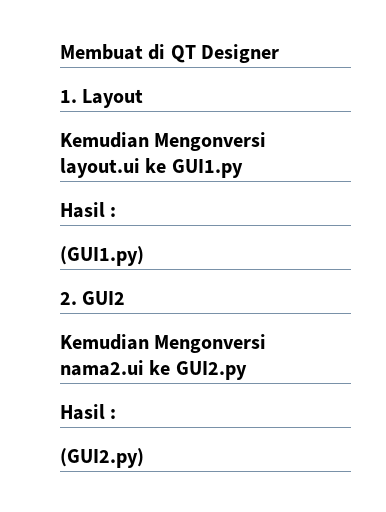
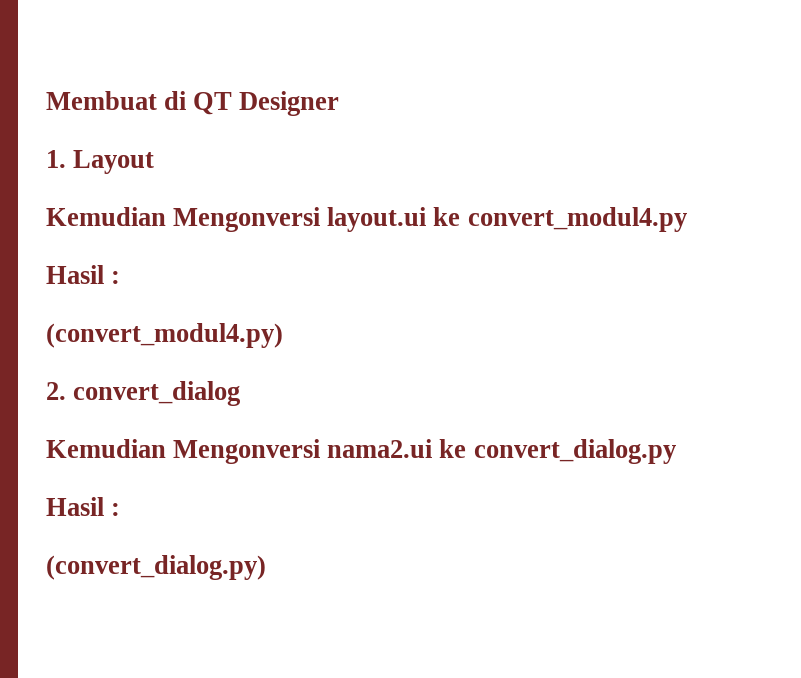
[171,159,243,178] [60,202,117,218] [60,246,144,266] GUI1.py // Hasil : // (GUI1.py) -> [467,207,687,232] [46,265,121,284] [46,323,283,348] convert_modul4.py // Hasil : // (convert_modul4.py)
[82,291,126,305] GUI2 -> [73,381,241,406] convert_dialog
[175,361,247,380] [60,404,117,420] [60,448,144,468] GUI2.py // Hasil : // (GUI2.py) -> [473,439,676,464] [46,497,121,516] [46,555,266,580] convert_dialog.py // Hasil : // (convert_dialog.py)

